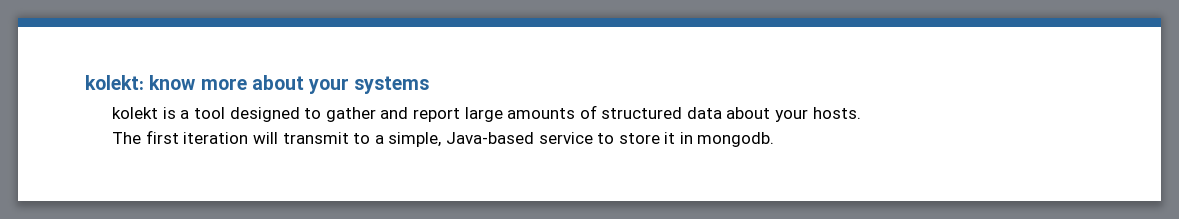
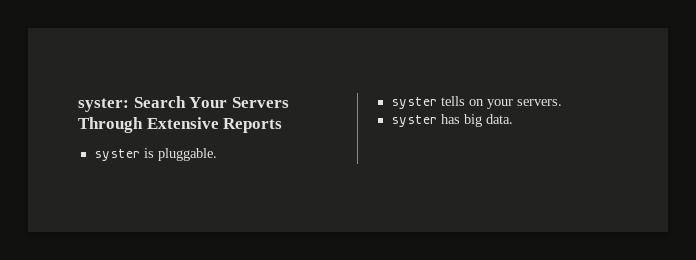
[85,75,430,94] [112,105,861,122] [112,130,775,147] kolekt: know more about your systems // kolekt is a tool designed to gather and report large amounts of structured data about your hosts. // The first iteration will transmit to a simple, Java-based service to store it in mongodb. -> [78,96,289,112] [78,117,283,133] [93,148,217,161] [390,96,562,109] [390,114,513,127] syster: Search Your Servers Through Extensive Reports // syster is pluggable. // syster tells on your servers. // syster has big data.

